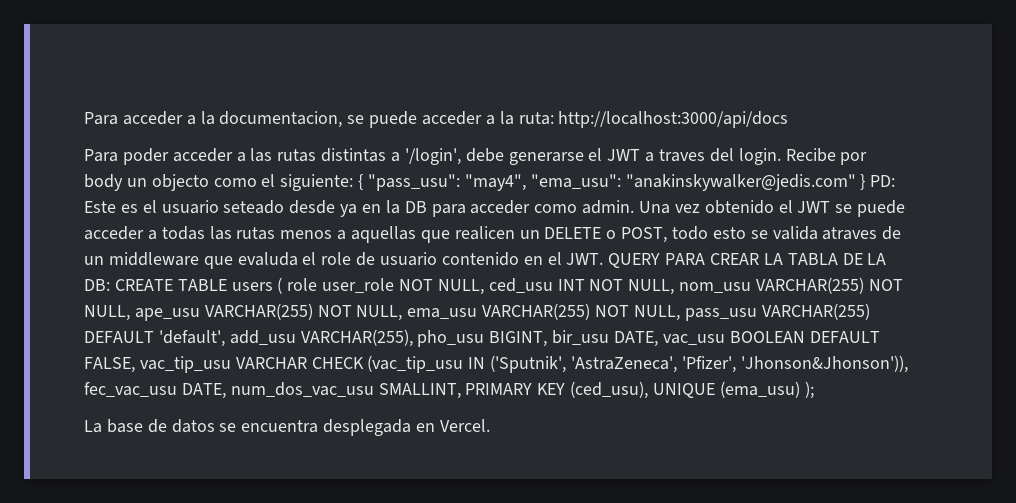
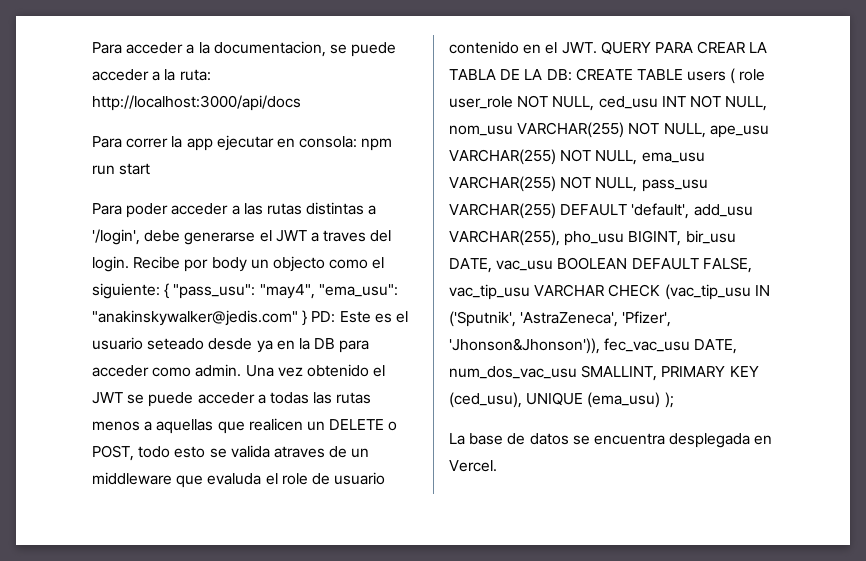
(789, 119) none -> [92,135,393,151] [92,163,151,175] // Para correr la app ejecutar en consola: npm run start

